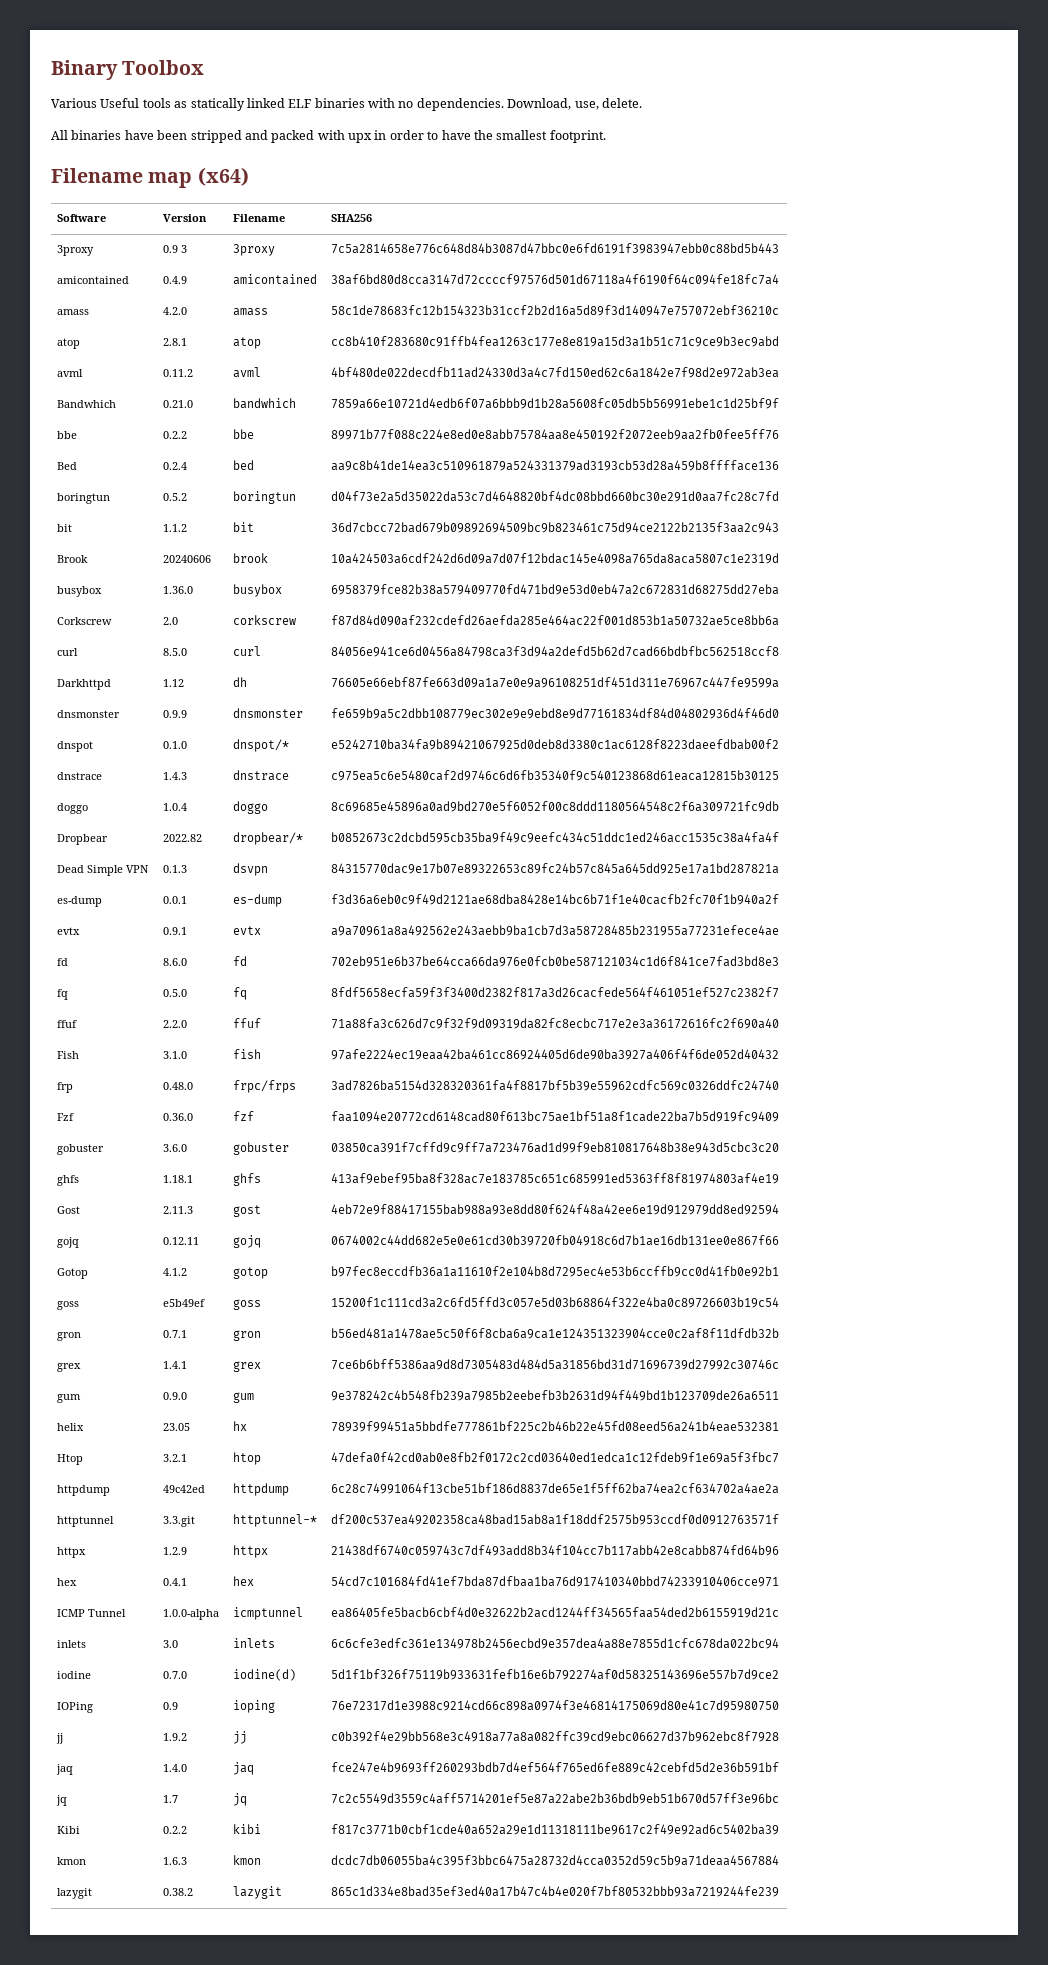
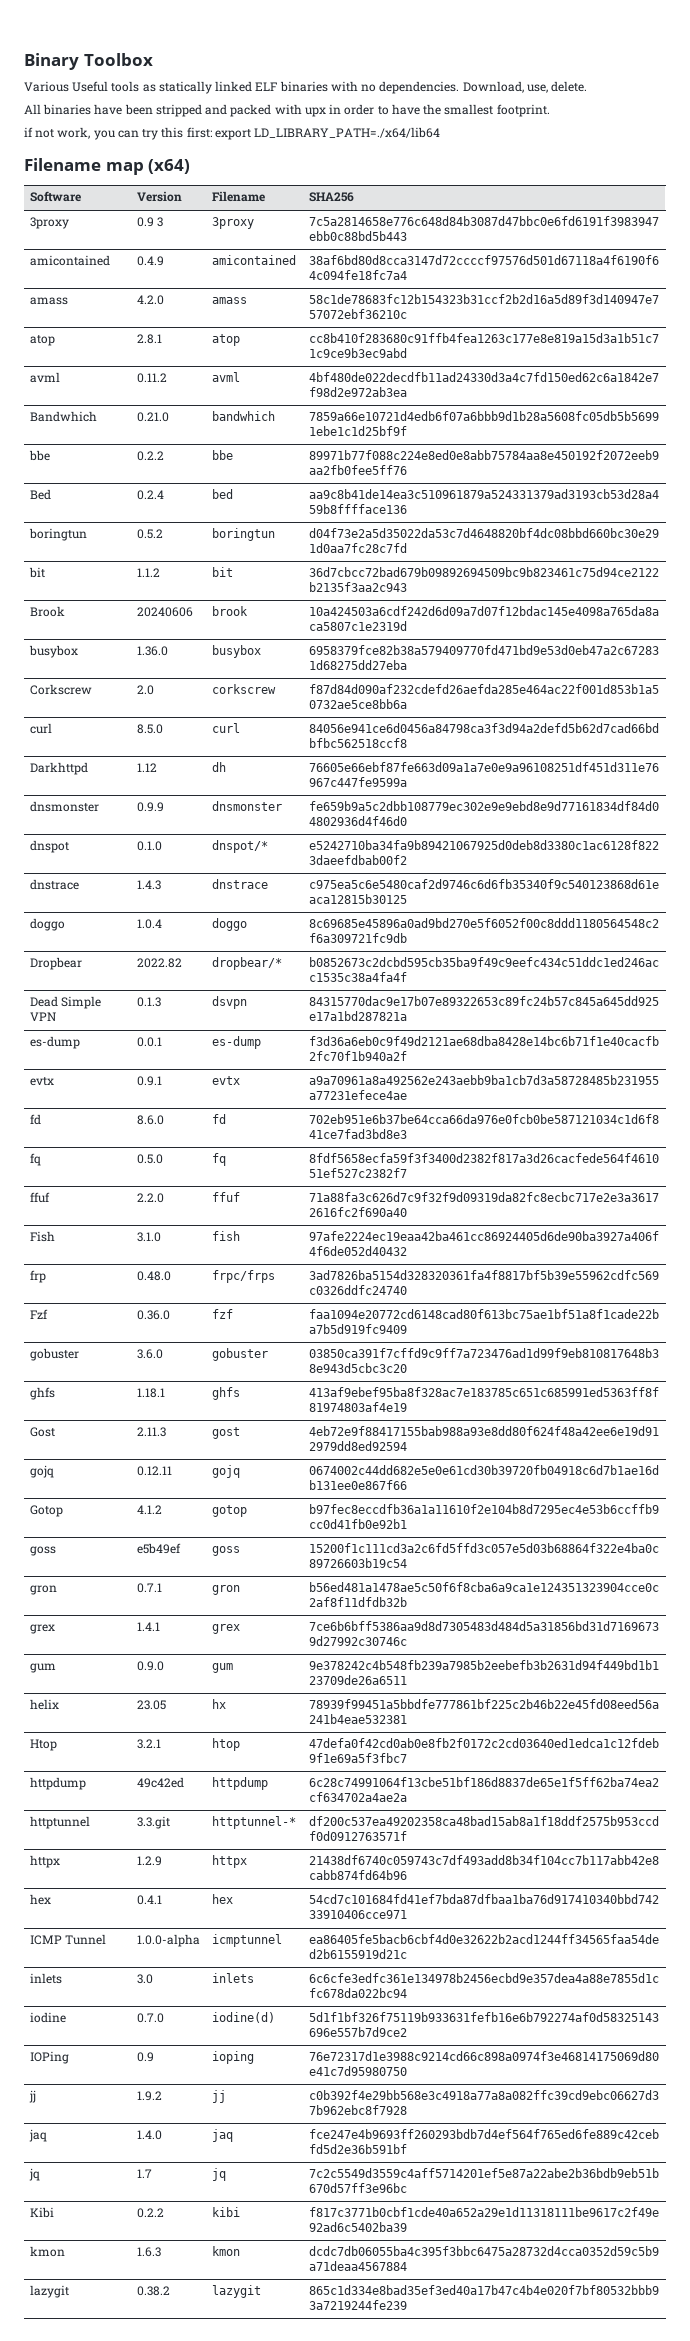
(606, 136) none -> [24,127,441,140] // if not work, you can try this first: export LD_LIBRARY_PATH=./x64/lib64

